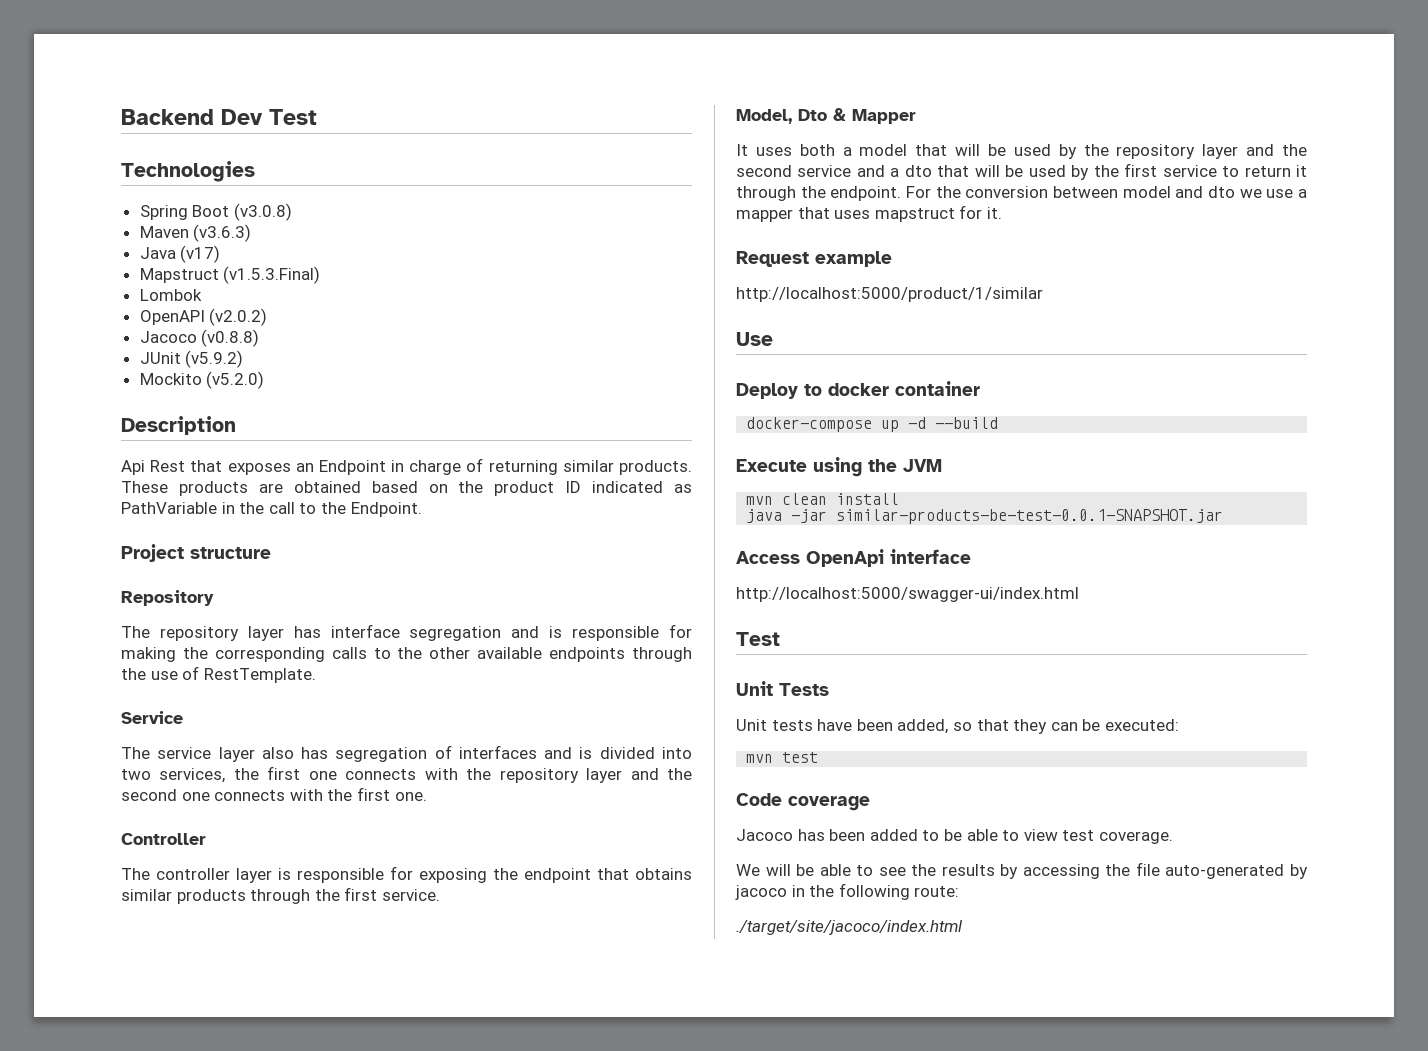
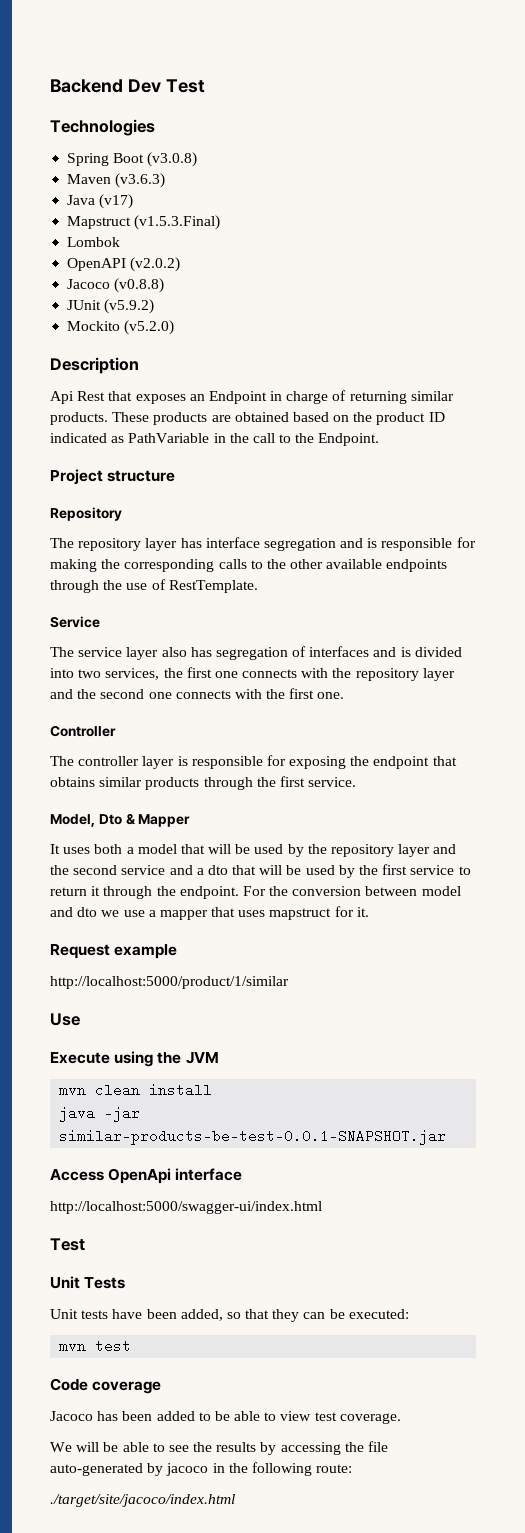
[736,381,980,399] [746,417,999,432] // Deploy to docker container // docker-compose up -d --build -> (80, 1019) none

